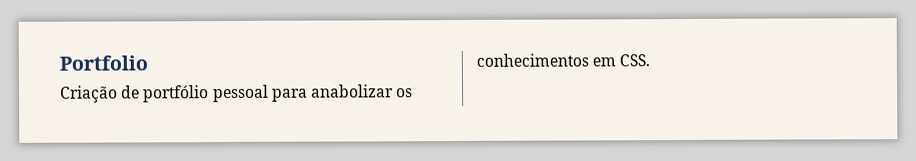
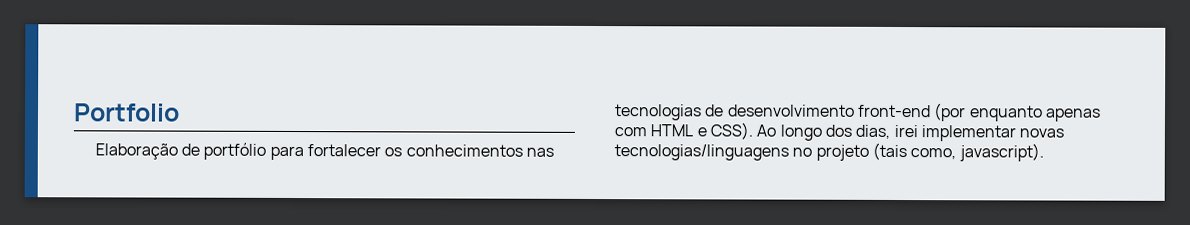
[60,85,118,103] Criação -> [94,143,178,160] Elaboração
[212,84,414,103] [476,53,651,67] pessoal para anabolizar os conhecimentos em CSS. -> [269,144,554,161] [614,103,1101,122] [614,122,1065,142] [614,142,1044,162] para fortalecer os conhecimentos nas tecnologias de desenvolvimento front-end (por enquanto apenas com HTML e CSS). Ao longo dos dias, irei implementar novas tecnologias/linguagens no projeto (tais como, javascript).

